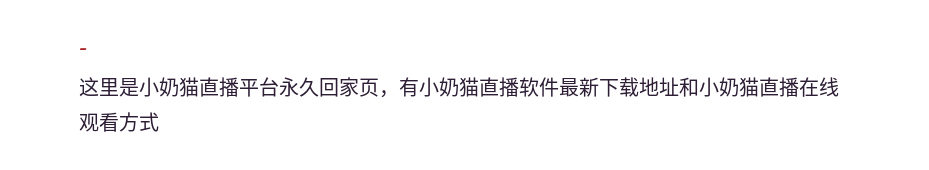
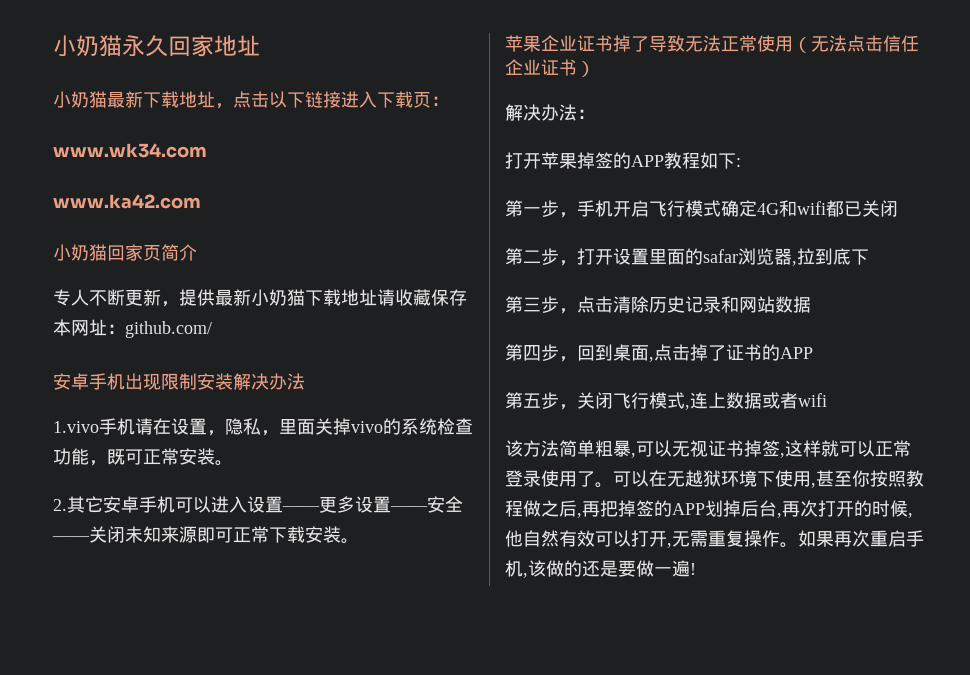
[79,48,87,55] [79,77,839,98] [79,112,159,132] - // 这里是小奶猫直播平台永久回家页，有小奶猫直播软件最新下载地址和小奶猫直播在线观看方式 -> [53,35,260,57] [53,91,449,109] [53,143,207,158] [53,194,201,209] [53,244,197,261] [53,289,467,307] [53,319,212,338] [53,373,305,390] [53,418,473,436] [53,448,233,466] [53,496,463,513] [52,526,359,544] [505,35,919,53] [505,59,595,77] [505,104,595,121] [505,152,741,169] [505,200,898,218] [505,248,869,266] [505,296,811,314] [505,344,813,362] [505,392,827,410] [505,440,911,458] [505,470,924,488] [505,500,913,518] [505,530,924,548] [505,560,696,578] 小奶猫永久回家地址 // 小奶猫最新下载地址，点击以下链接进入下载页： // www.wk34.com // www.ka42.com // 小奶猫回家页简介 // 专人不断更新，提供最新小奶猫下载地址请收藏保存本网址：github.com/ // 安卓手机出现限制安装解决办法 // 1.vivo手机请在设置，隐私，里面关掉vivo的系统检查功能，既可正常安装。 // 2.其它安卓手机可以进入设置——更多设置——安全——关闭未知来源即可正常下载安装。 // 苹果企业证书掉了导致无法正常使用（无法点击信任企业证书） // 解决办法： // 打开苹果掉签的APP教程如下: // 第一步，手机开启飞行模式确定4G和wifi都已关闭 // 第二步，打开设置里面的safar浏览器,拉到底下 // 第三步，点击清除历史记录和网站数据 // 第四步，回到桌面,点击掉了证书的APP // 第五步，关闭飞行模式,连上数据或者wifi // 该方法简单粗暴,可以无视证书掉签,这样就可以正常登录使用了。可以在无越狱环境下使用,甚至你按照教程做之后,再把掉签的APP划掉后台,再次打开的时候,他自然有效可以打开,无需重复操作。如果再次重启手机,该做的还是要做一遍!

